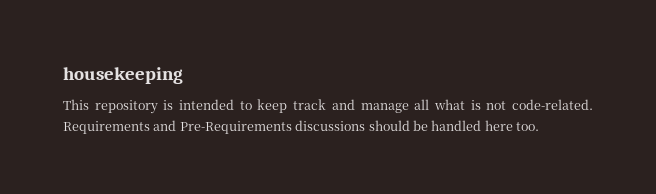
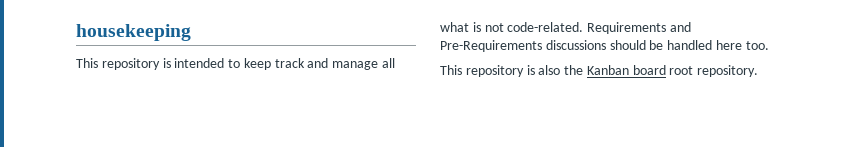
(539, 126) none -> [440,65,759,77] // This repository is also the Kanban board root repository.

